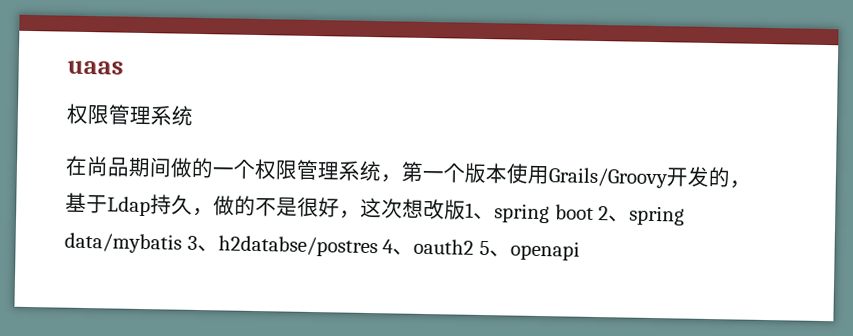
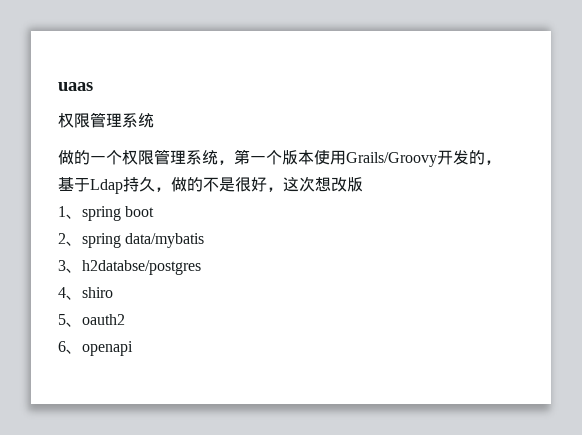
[65,155,172,178] 在尚品期间 -> (154, 120) none
(466, 209) none -> (363, 184) //
(594, 212) none -> (155, 211) //
[186,235,490,258] 3、h2databse/postres 4、oauth2 5 -> [58,260,201,275] [58,287,113,300] [58,314,125,327] [58,341,66,352] // 3、h2databse/postgres // 4、shiro // 5、oauth2 // 6

